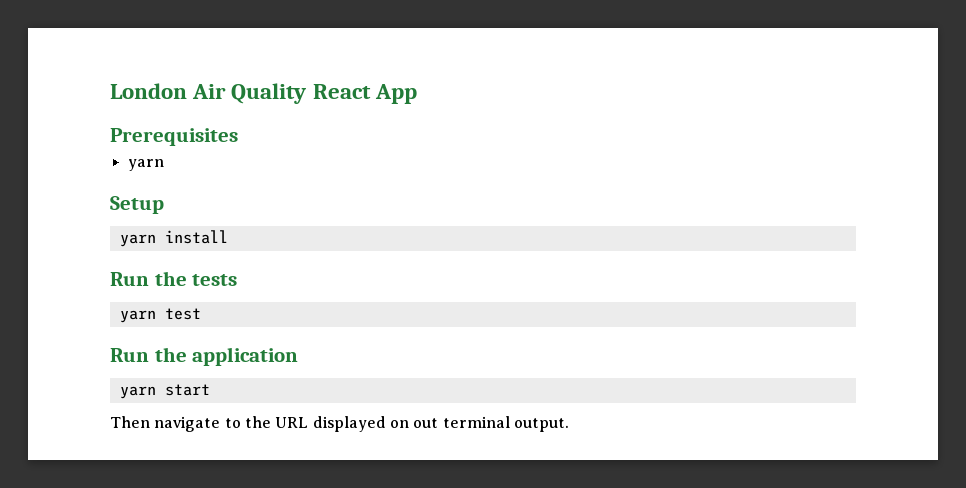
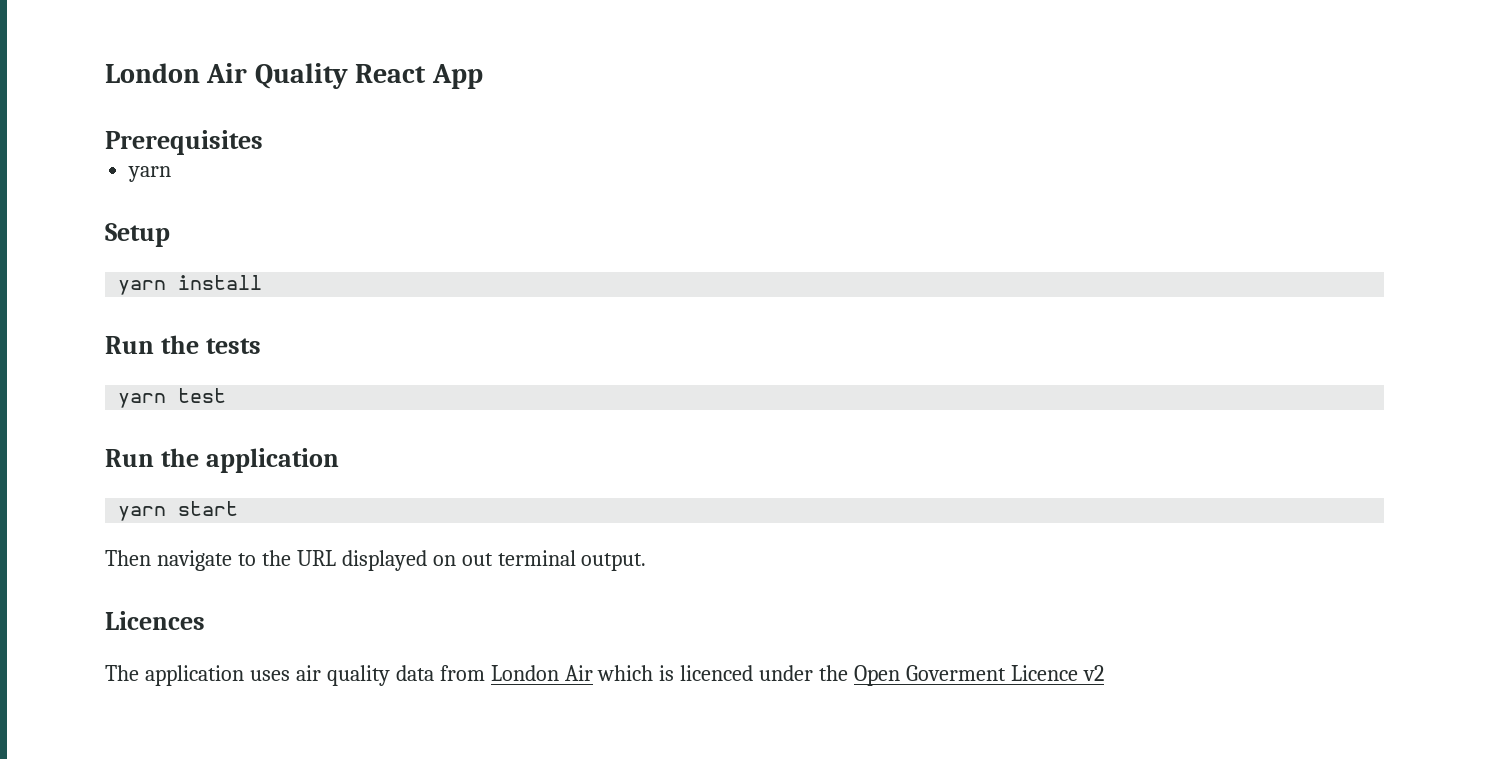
(569, 425) none -> [105,611,205,630] [105,665,1104,686] // Licences // The application uses air quality data from London Air which is licenced under the Open Goverment Licence v2

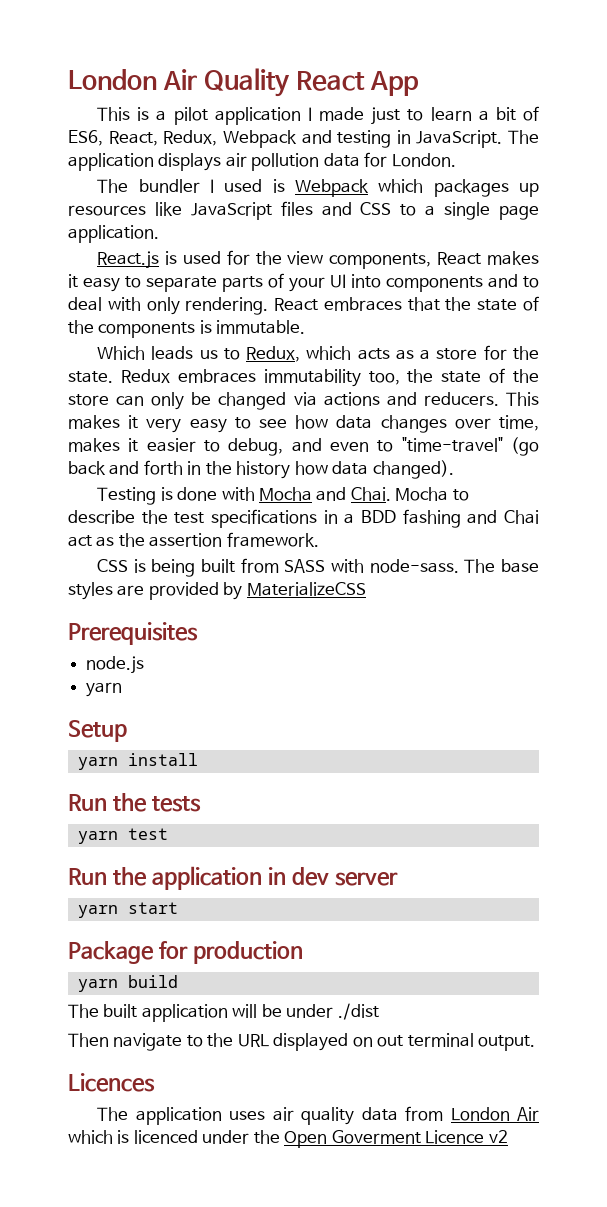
(483, 76) none -> [97,106,539,125] [68,130,539,148] [68,152,456,171] [97,179,539,197] [68,201,539,220] [68,225,159,243] [97,250,539,269] [68,273,539,292] [68,296,539,315] [68,320,306,338] [97,345,539,362] [68,368,539,387] [68,392,540,410] [68,415,539,433] [68,437,539,456] [68,460,454,479] [97,487,469,505] [68,509,539,528] [68,532,319,547] [97,558,539,577] [68,582,366,600] // This is a pilot application I made just to learn a bit of ES6, React, Redux, Webpack and testing in JavaScript. The application displays air pollution data for London. // The bundler I used is Webpack which packages up resources like JavaScript files and CSS to a single page application. // React.js is used for the view components, React makes it easy to separate parts of your UI into components and to deal with only rendering. React embraces that the state of the components is immutable. // Which leads us to Redux, which acts as a store for the state. Redux embraces immutability too, the state of the store can only be changed via actions and reducers. This makes it very easy to see how data changes over time, makes it easier to debug, and even to "time-travel" (go back and forth in the history how data changed). // Testing is done with Mocha and Chai. Mocha to describe the test specifications in a BDD fashing and Chai act as the assertion framework. // CSS is being built from SASS with node-sass. The base styles are provided by MaterializeCSS
(263, 142) none -> [86,656,145,674] // node.js
(339, 460) none -> [267,867,398,886] in dev server
(239, 508) none -> [68,941,303,964] [77,975,178,992] [68,1003,379,1022] // Package for production // yarn build // The built application will be under ./dist

